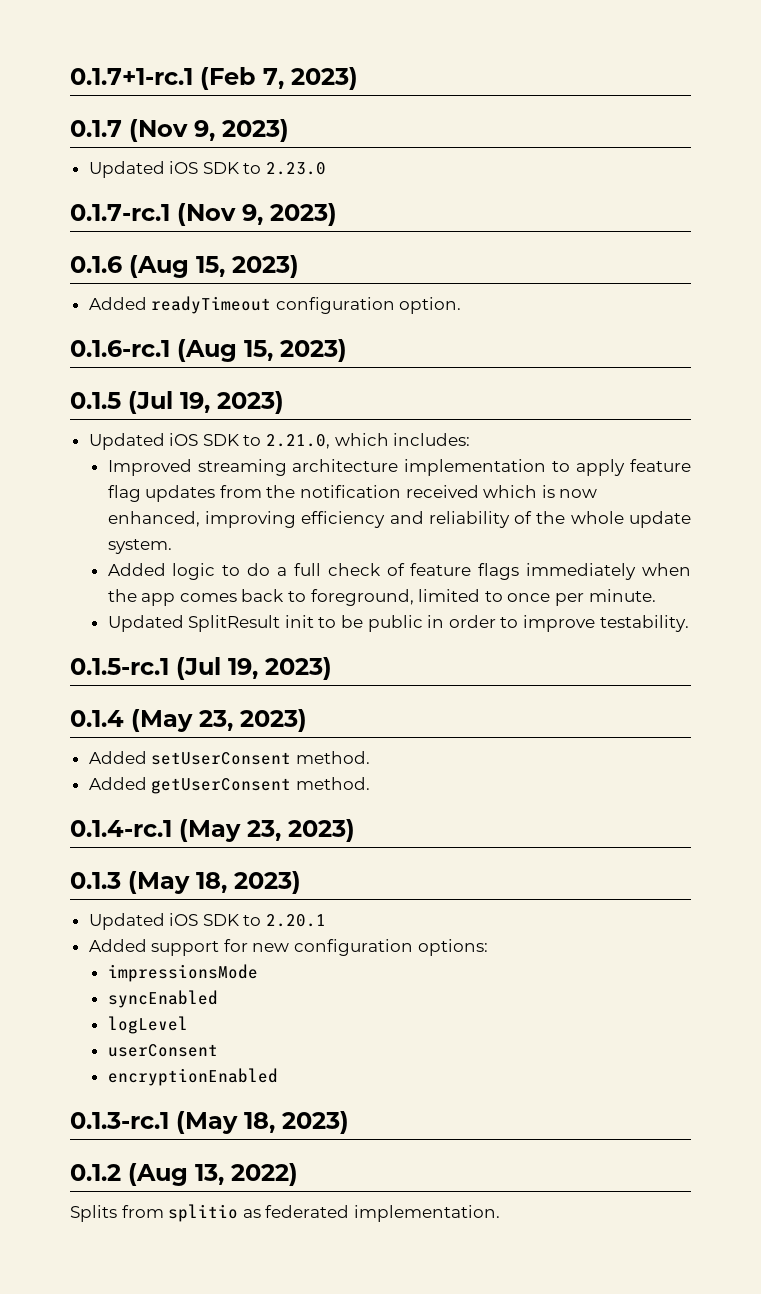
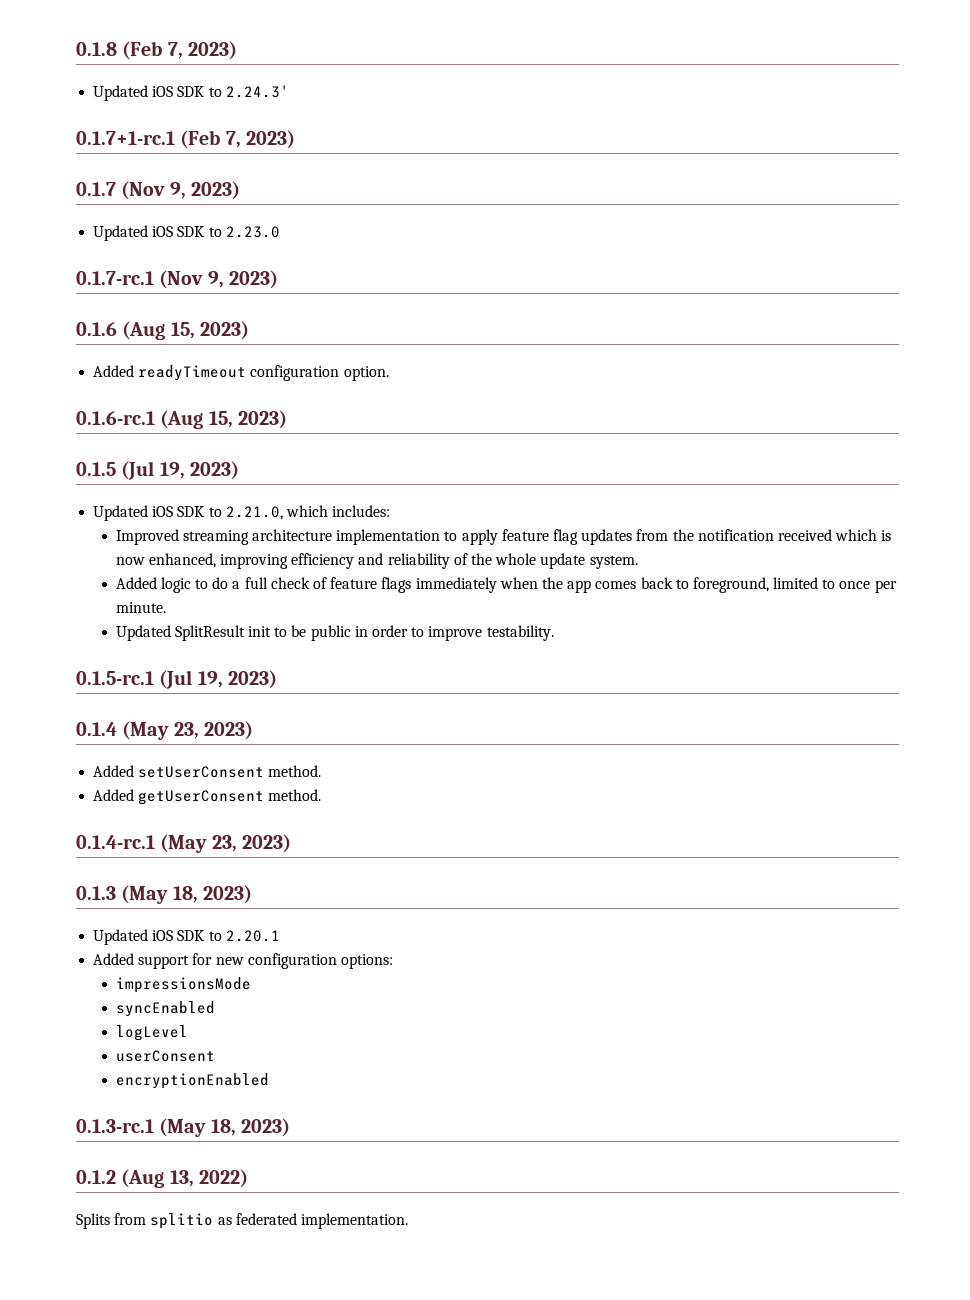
(70, 76) none -> [76,41,237,60] [93,85,289,101] 0.1.8 (Feb 7, 2023) // Updated iOS SDK to 2.24.3' //

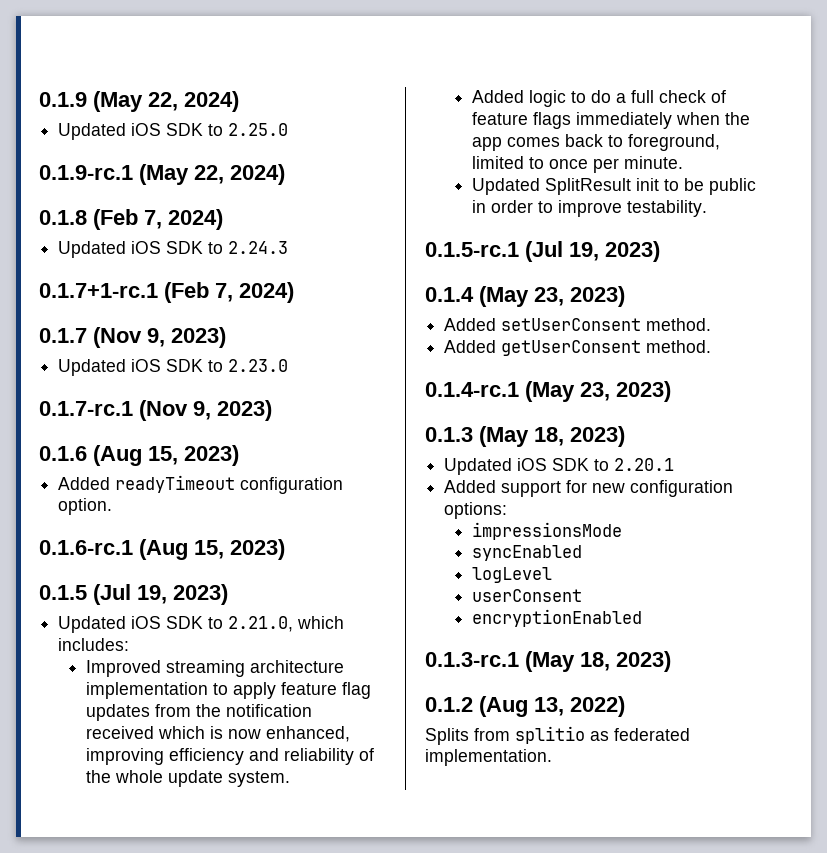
[76,41,237,60] [93,85,289,101] 0.1.8 (Feb 7, 2023) // Updated iOS SDK to 2.24.3' -> [39,91,239,112] [58,123,289,140] [39,164,285,185] [39,209,223,230] [58,241,289,258] 0.1.9 (May 22, 2024) // Updated iOS SDK to 2.25.0 // 0.1.9-rc.1 (May 22, 2024) // 0.1.8 (Feb 7, 2024) // Updated iOS SDK to 2.24.3
[245,130,295,149] 2023) -> [239,282,294,303] 2024)

